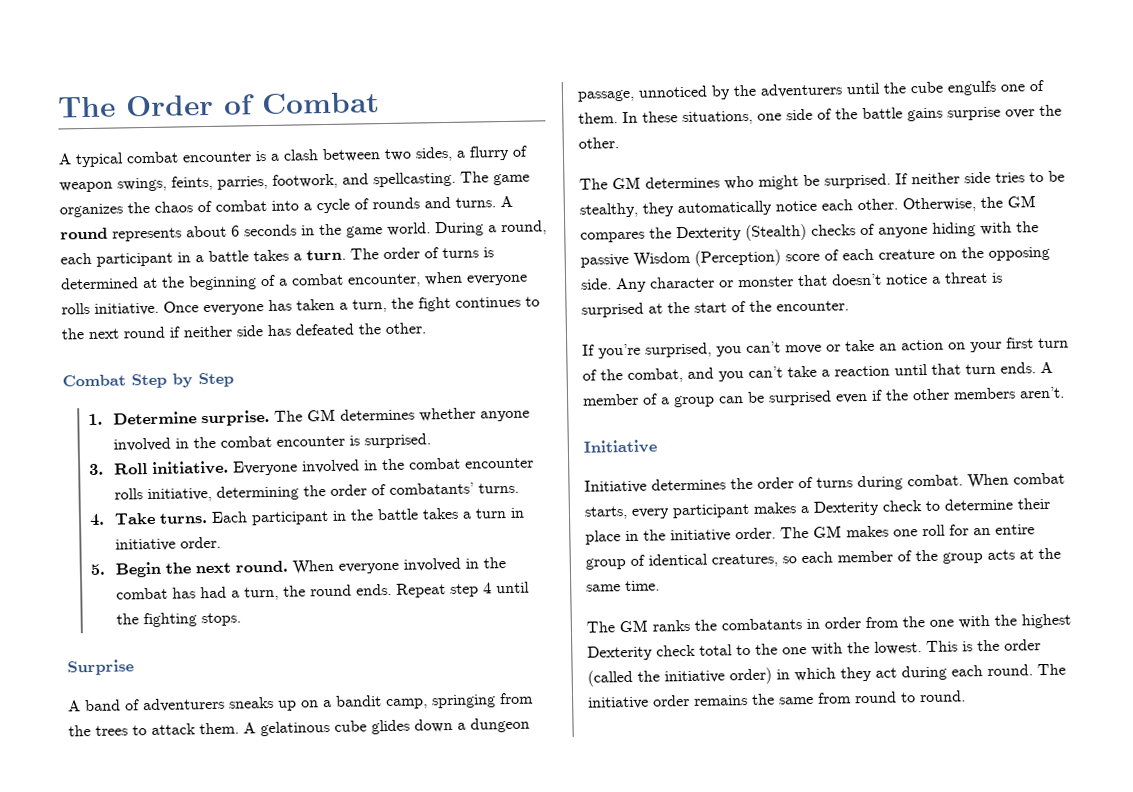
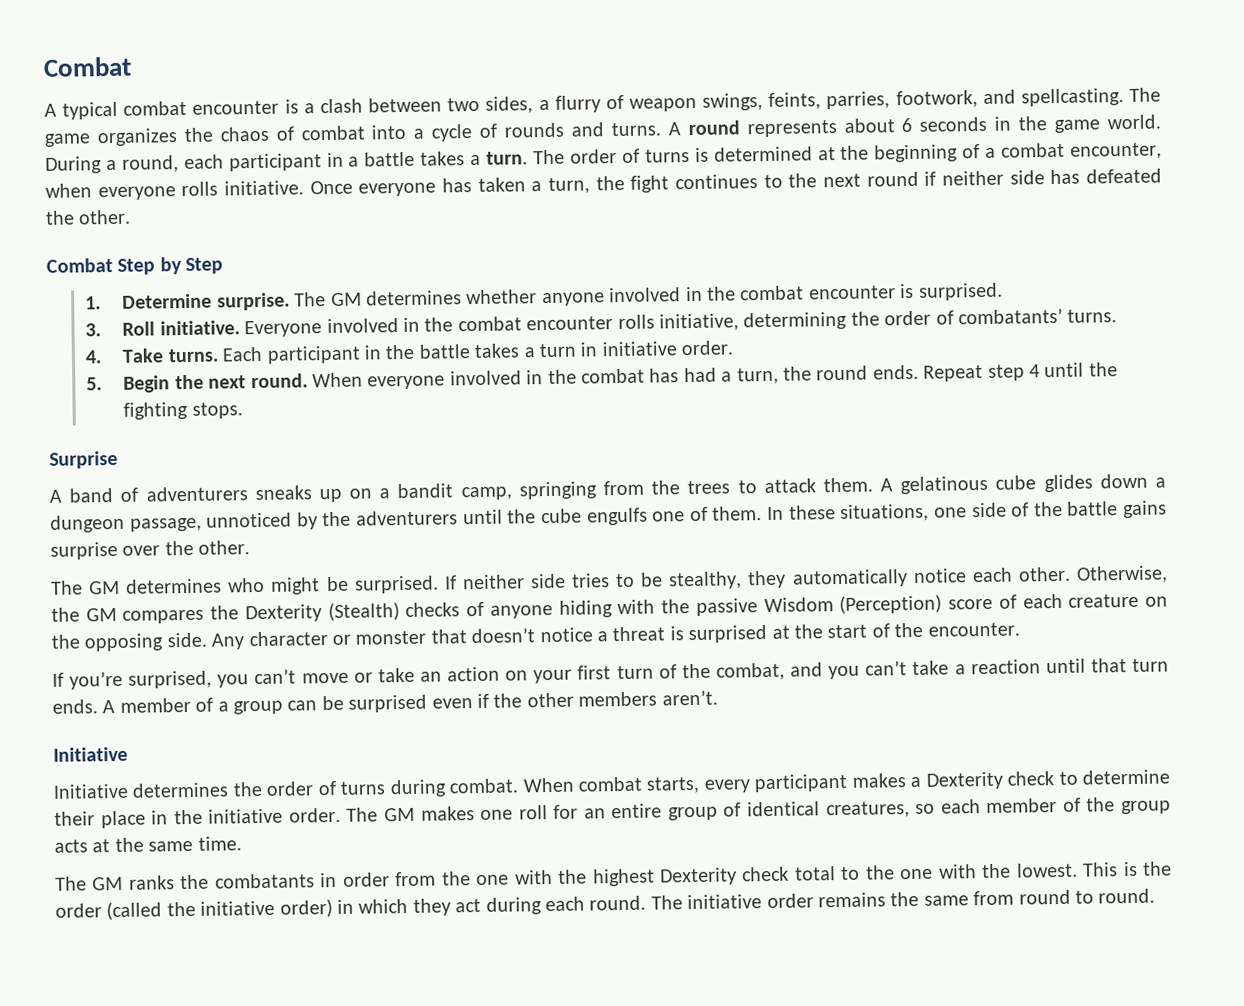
[57,94,255,118] The Order of -> (43, 66) none

